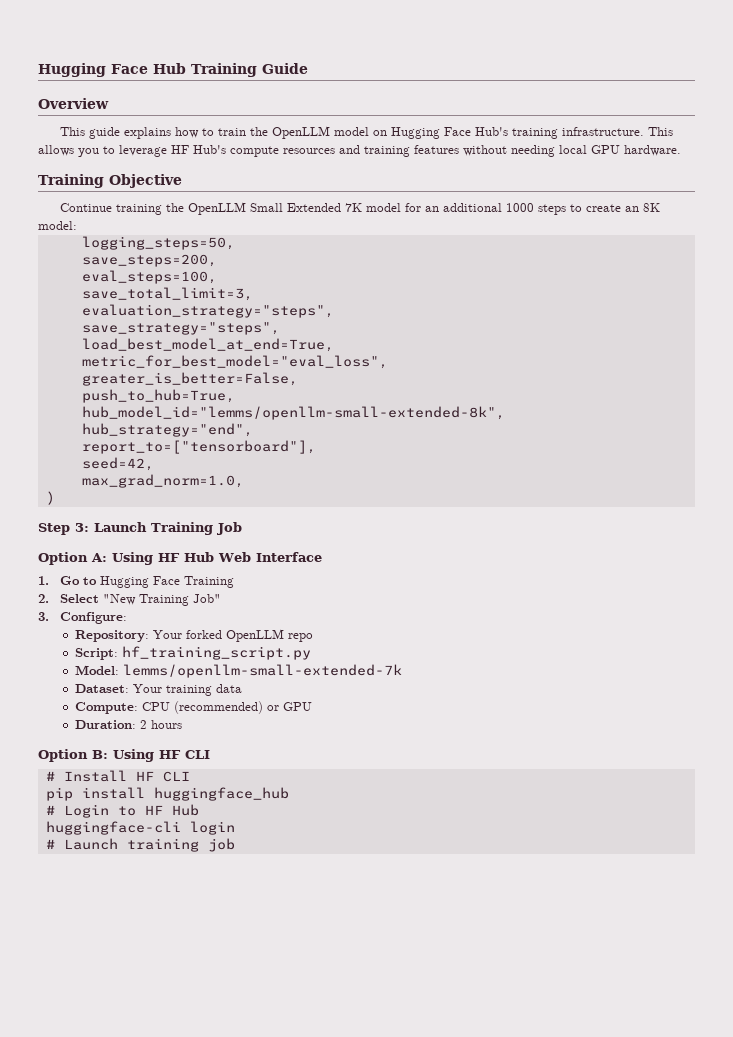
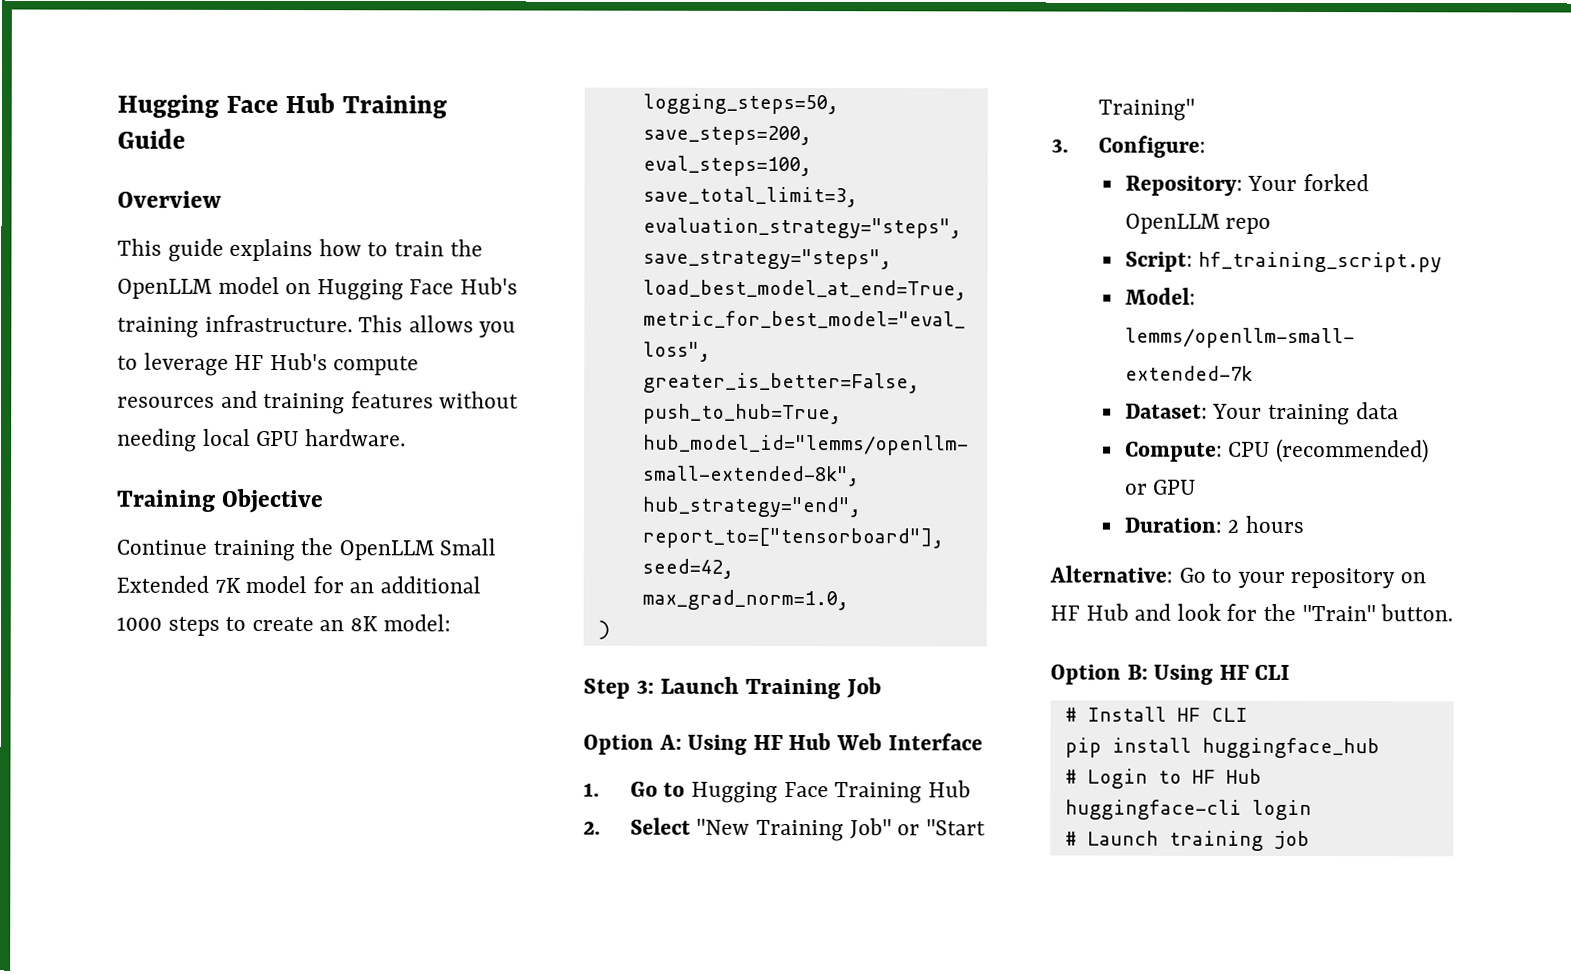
(235, 582) none -> [927,780,971,798] Hub
(222, 598) none -> [897,819,986,836] [1097,98,1195,121] or "Start Training"
(182, 724) none -> [1049,565,1427,589] [1050,603,1454,622] // Alternative: Go to your repository on HF Hub and look for the "Train" button.

